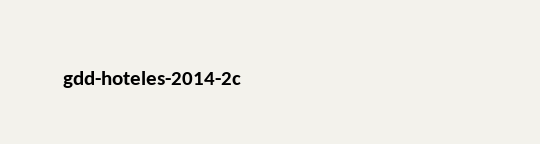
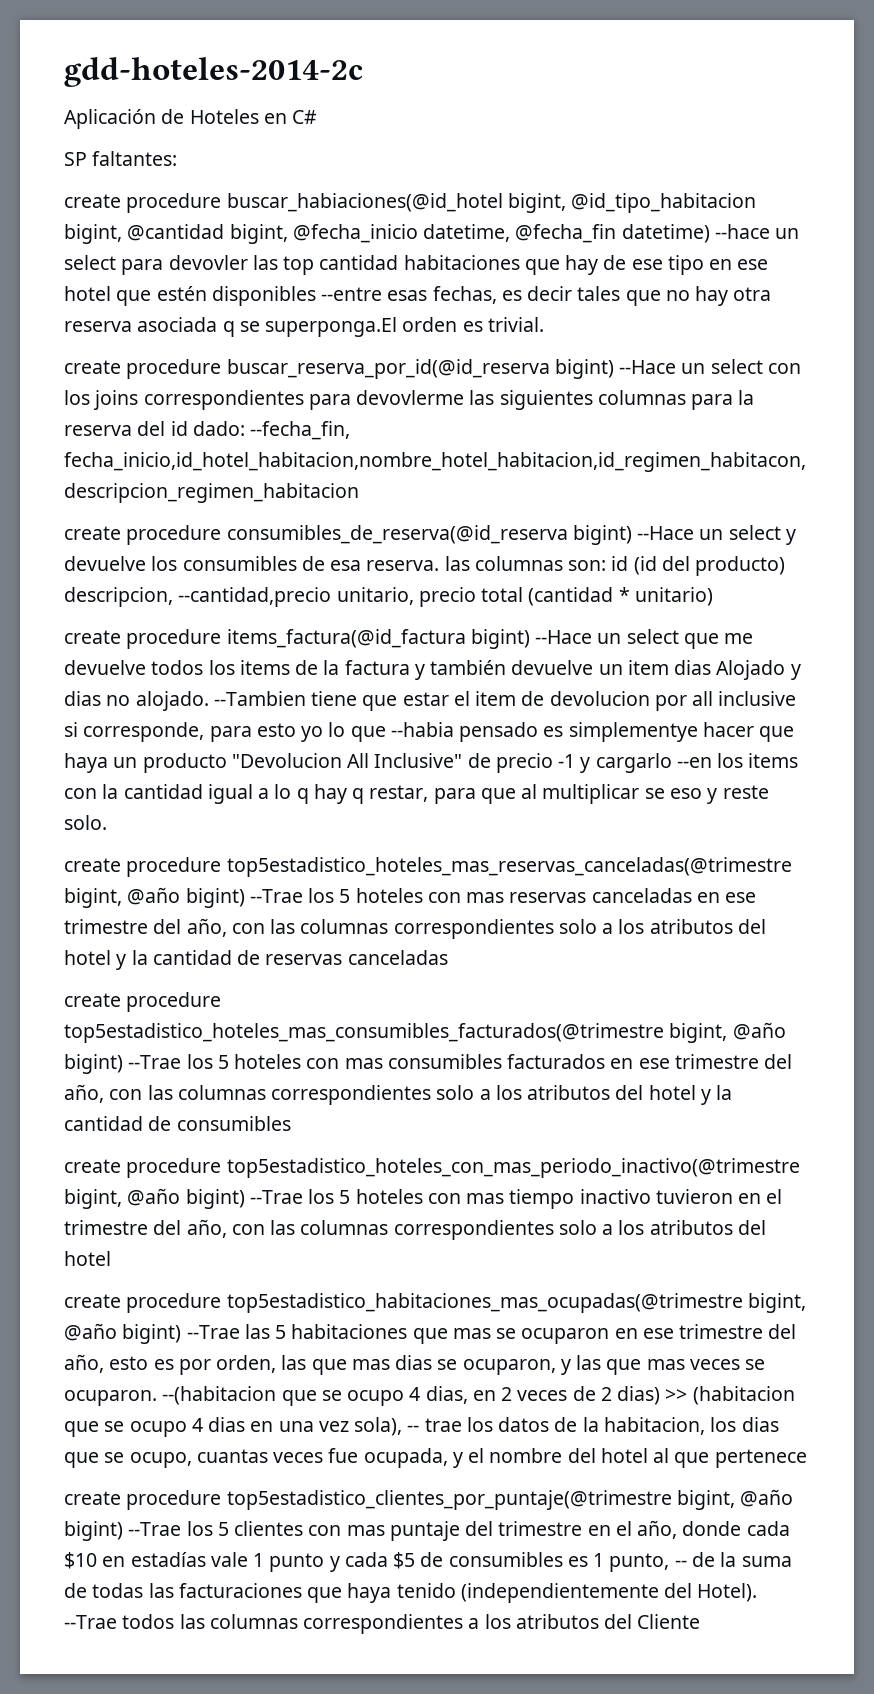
(241, 79) none -> [64,109,318,129] [64,151,178,166] [64,193,757,213] [64,224,800,244] [64,255,769,275] [64,286,772,306] [64,317,544,337] [64,359,801,379] [64,390,755,410] [64,421,351,440] [64,452,806,472] [64,483,359,503] [64,525,796,545] [64,556,786,576] [64,587,713,607] [64,629,754,649] [64,660,801,680] [64,691,797,711] [64,722,795,742] [64,753,799,773] [64,784,769,804] [64,815,107,830] [64,857,792,877] [64,887,757,908] [64,918,766,939] [64,950,448,970] [64,992,222,1012] [64,1022,786,1043] [64,1054,793,1074] [64,1084,733,1105] [64,1116,291,1131] [64,1158,800,1178] [64,1188,783,1209] [64,1219,766,1240] [64,1251,111,1266] [64,1293,806,1313] [64,1323,797,1344] [64,1354,766,1375] [64,1386,795,1406] [64,1417,779,1437] [64,1448,807,1468] [64,1489,794,1510] [64,1520,790,1541] [64,1552,792,1572] [64,1583,758,1603] [64,1614,701,1634] // Aplicación de Hoteles en C# // SP faltantes: // create procedure buscar_habiaciones(@id_hotel bigint, @id_tipo_habitacion bigint, @cantidad bigint, @fecha_inicio datetime, @fecha_fin datetime) --hace un select para devovler las top cantidad habitaciones que hay de ese tipo en ese hotel que estén disponibles --entre esas fechas, es decir tales que no hay otra reserva asociada q se superponga.El orden es trivial. // create procedure buscar_reserva_por_id(@id_reserva bigint) --Hace un select con los joins correspondientes para devovlerme las siguientes columnas para la reserva del id dado: --fecha_fin, fecha_inicio,id_hotel_habitacion,nombre_hotel_habitacion,id_regimen_habitacon, descripcion_regimen_habitacion // create procedure consumibles_de_reserva(@id_reserva bigint) --Hace un select y devuelve los consumibles de esa reserva. las columnas son: id (id del producto) descripcion, --cantidad,precio unitario, precio total (cantidad * unitario) // create procedure items_factura(@id_factura bigint) --Hace un select que me devuelve todos los items de la factura y también devuelve un item dias Alojado y dias no alojado. --Tambien tiene que estar el item de devolucion por all inclusive si corresponde, para esto yo lo que --habia pensado es simplementye hacer que haya un producto "Devolucion All Inclusive" de precio -1 y cargarlo --en los items con la cantidad igual a lo q hay q restar, para que al multiplicar se eso y reste solo. // create procedure top5estadistico_hoteles_mas_reservas_canceladas(@trimestre bigint, @año bigint) --Trae los 5 hoteles con mas reservas canceladas en ese trimestre del año, con las columnas correspondientes solo a los atributos del hotel y la cantidad de reservas canceladas // create procedure top5estadistico_hoteles_mas_consumibles_facturados(@trimestre bigint, @año bigint) --Trae los 5 hoteles con mas consumibles facturados en ese trimestre del año, con las columnas correspondientes solo a los atributos del hotel y la cantidad de consumibles // create procedure top5estadistico_hoteles_con_mas_periodo_inactivo(@trimestre bigint, @año bigint) --Trae los 5 hoteles con mas tiempo inactivo tuvieron en el trimestre del año, con las columnas correspondientes solo a los atributos del hotel // create procedure top5estadistico_habitaciones_mas_ocupadas(@trimestre bigint, @año bigint) --Trae las 5 habitaciones que mas se ocuparon en ese trimestre del año, esto es por orden, las que mas dias se ocuparon, y las que mas veces se ocuparon. --(habitacion que se ocupo 4 dias, en 2 veces de 2 dias) >> (habitacion que se ocupo 4 dias en una vez sola), -- trae los datos de la habitacion, los dias que se ocupo, cuantas veces fue ocupada, y el nombre del hotel al que pertenece // create procedure top5estadistico_clientes_por_puntaje(@trimestre bigint, @año bigint) --Trae los 5 clientes con mas puntaje del trimestre en el año, donde cada $10 en estadías vale 1 punto y cada $5 de consumibles es 1 punto, -- de la suma de todas las facturaciones que haya tenido (independientemente del Hotel). --Trae todos las columnas correspondientes a los atributos del Cliente

